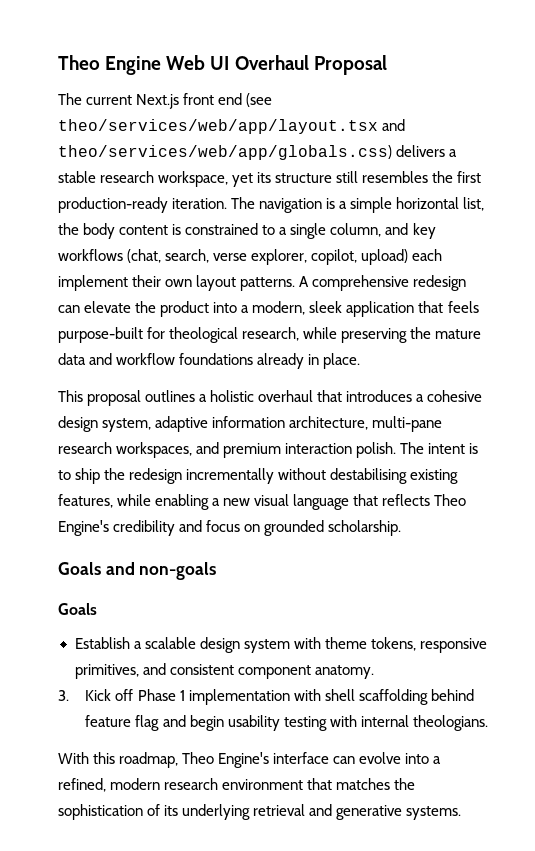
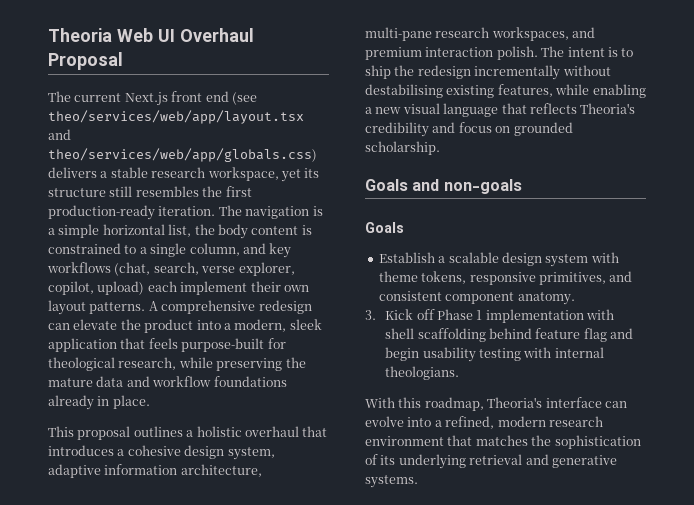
[58,55,162,75] Theo Engine -> [48,28,112,42] Theoria
[434,494,467,506] [58,520,109,536] Theo Engine's -> [580,103,636,114] Theoria's
[182,752,270,768] Theo Engine's -> [487,397,543,408] Theoria's

